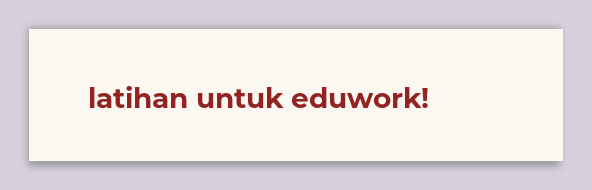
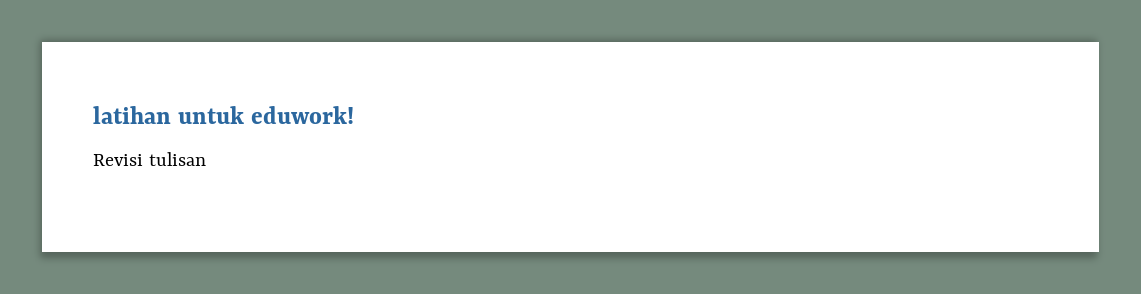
(429, 97) none -> [93,152,206,166] // Revisi tulisan

